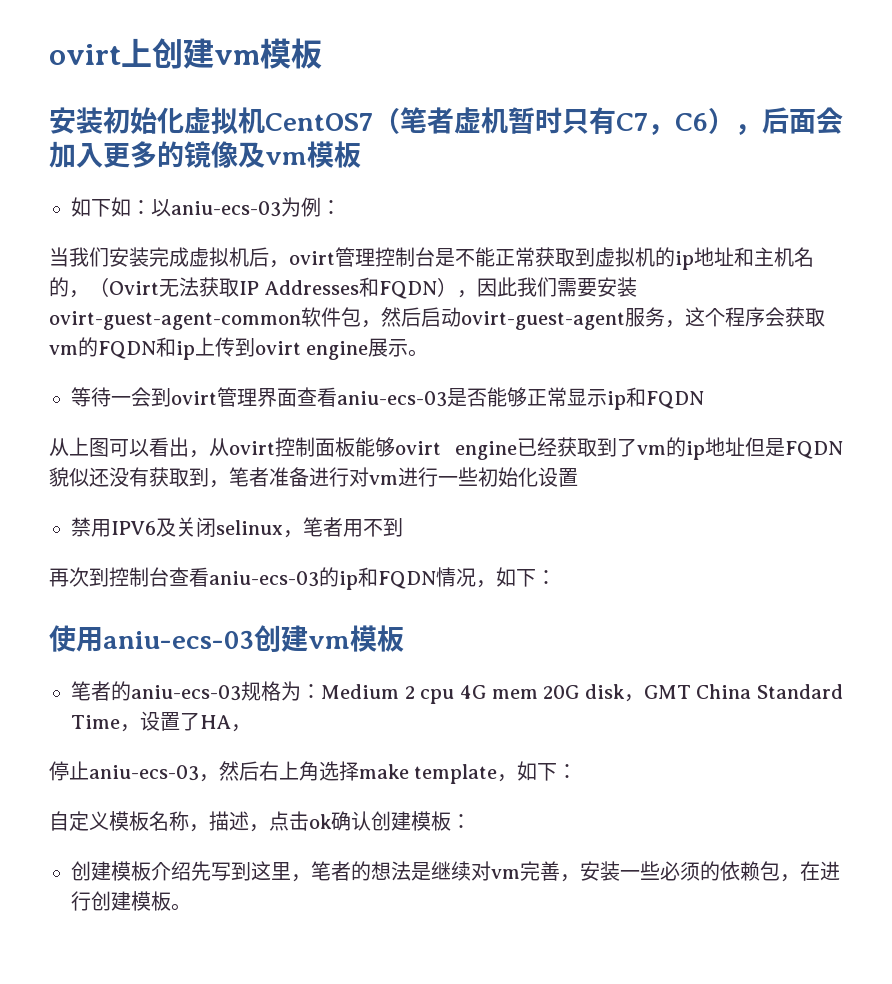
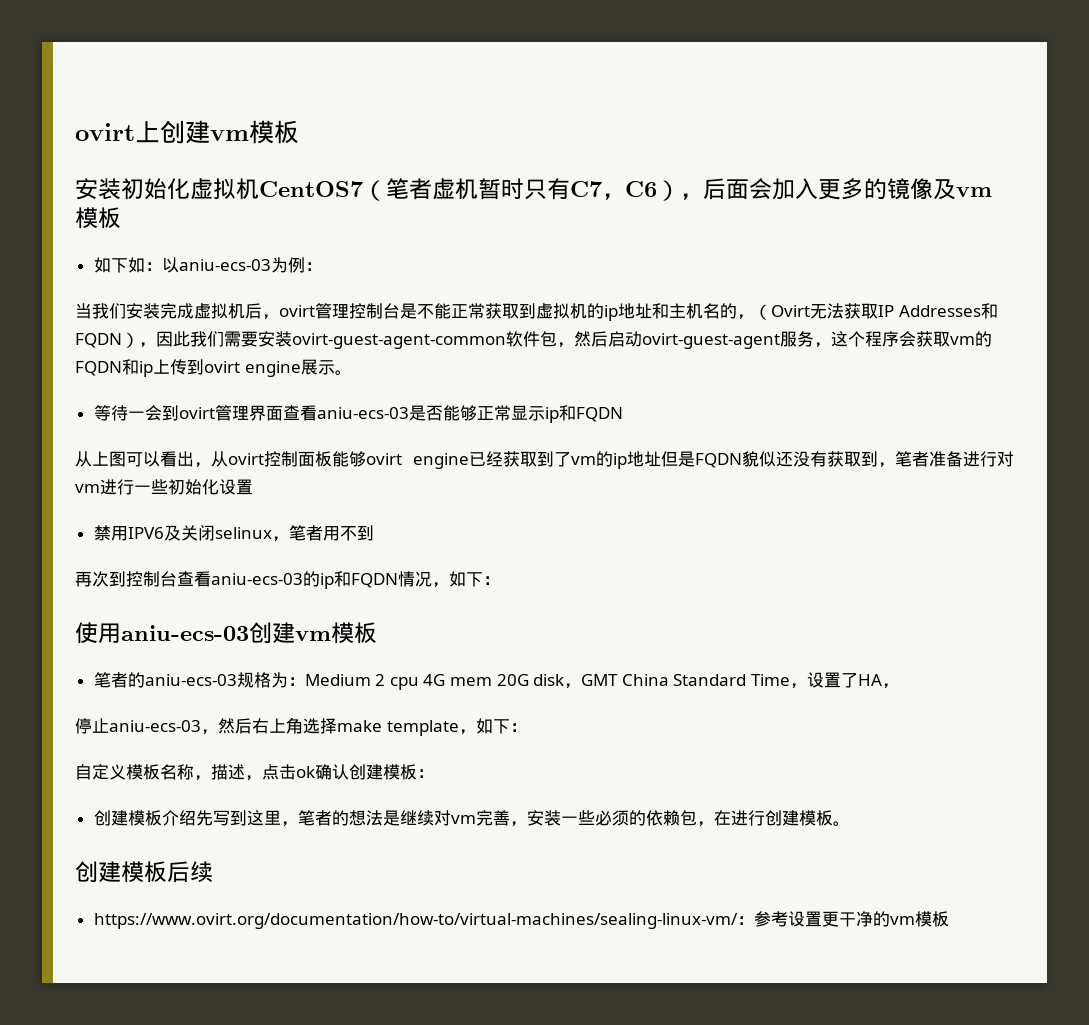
(191, 907) none -> [75,861,213,883] [93,911,949,929] // 创建模板后续 // https://www.ovirt.org/documentation/how-to/virtual-machines/sealing-linux-vm/：参考设置更干净的vm模板

